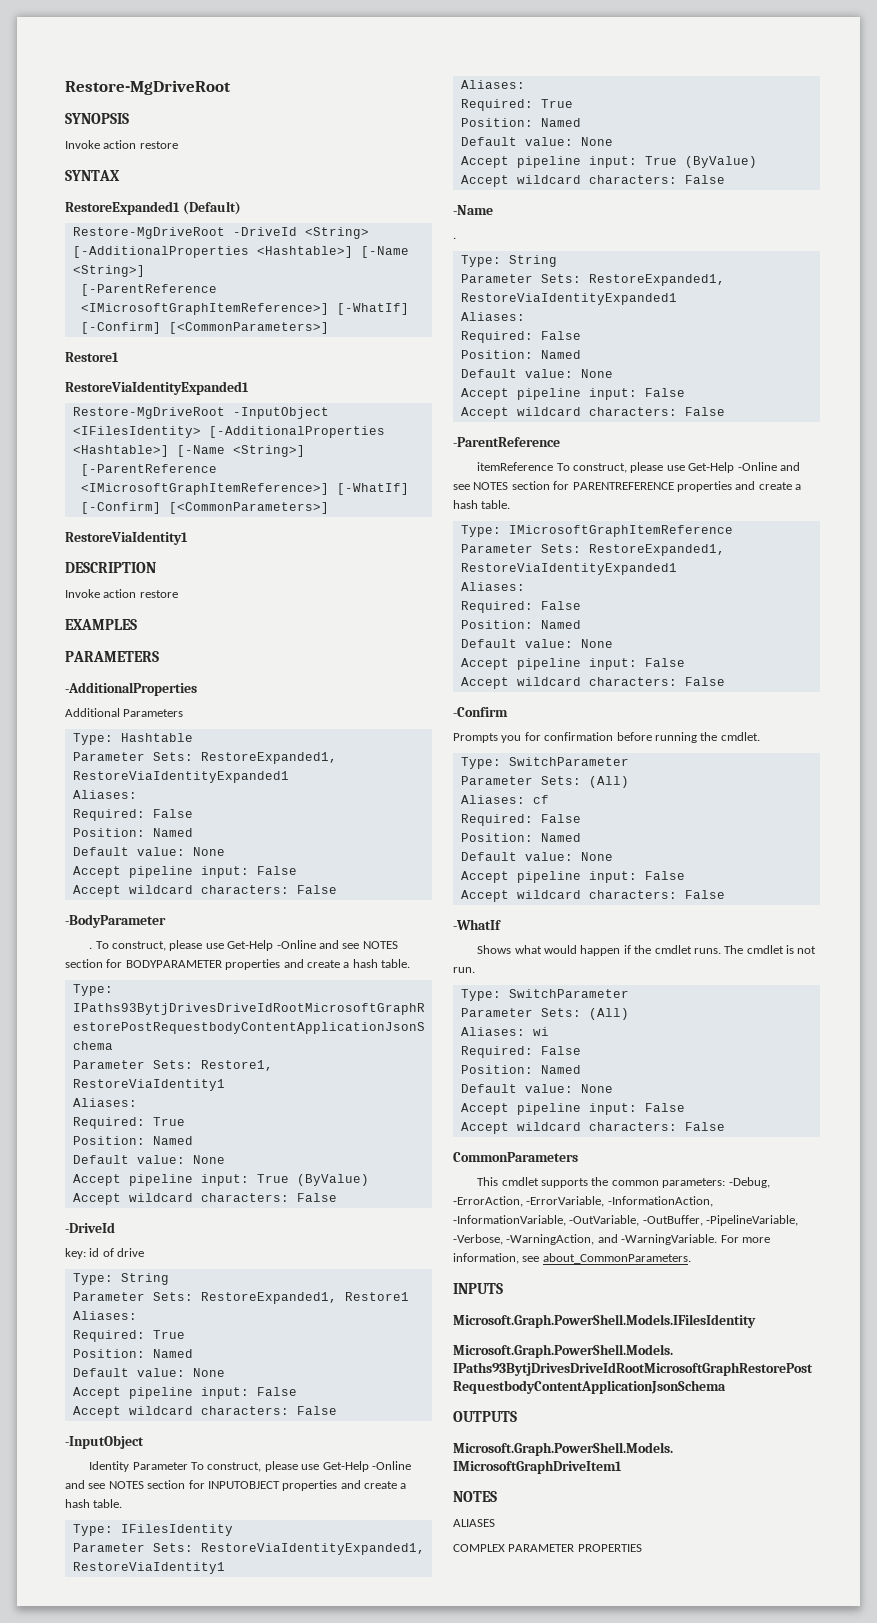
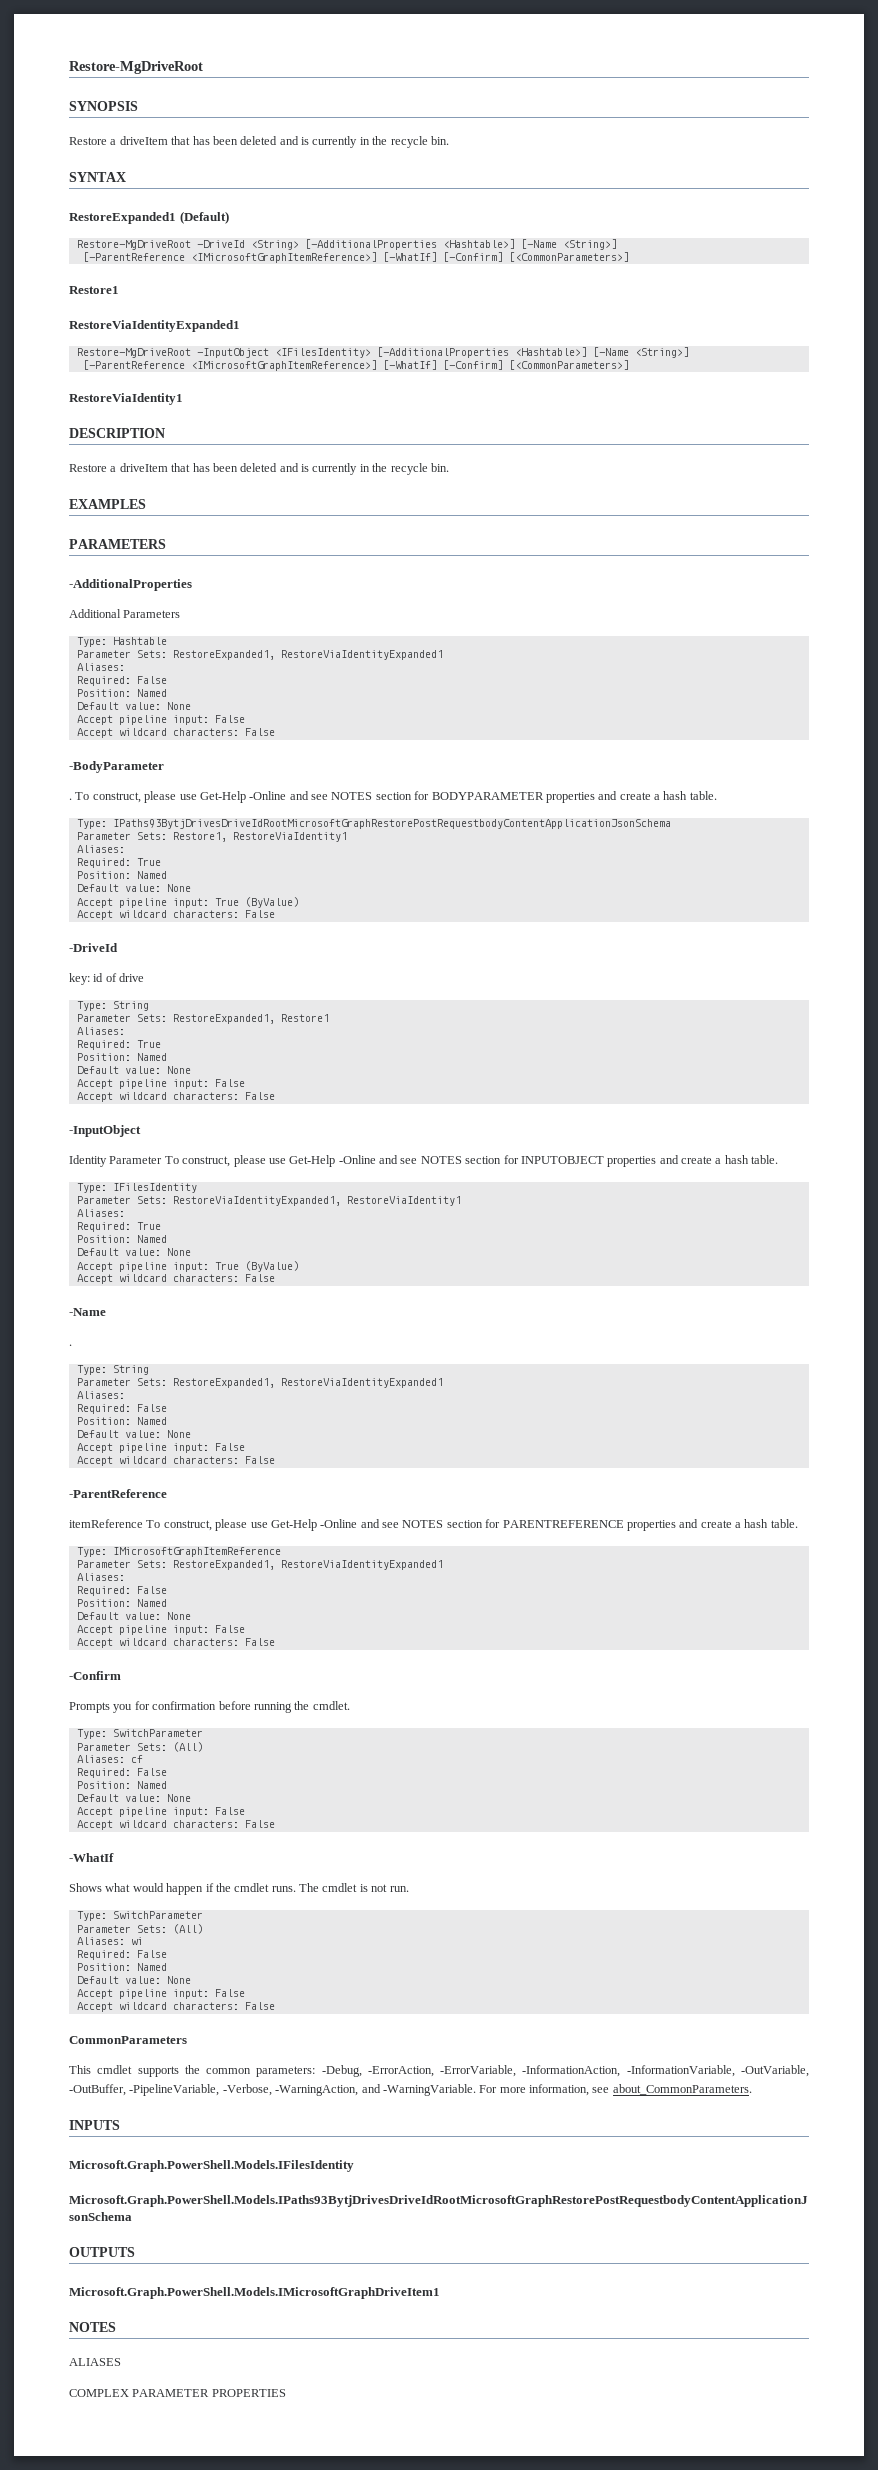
[65,140,178,149] Invoke action restore -> [69,136,449,148] Restore a driveItem that has been deleted and is currently in the recycle bin.
[65,589,178,598] Invoke action restore -> [69,463,449,475] Restore a driveItem that has been deleted and is currently in the recycle bin.

